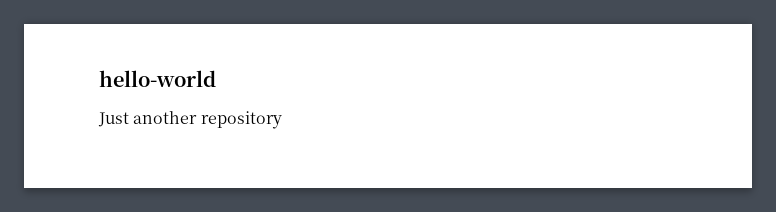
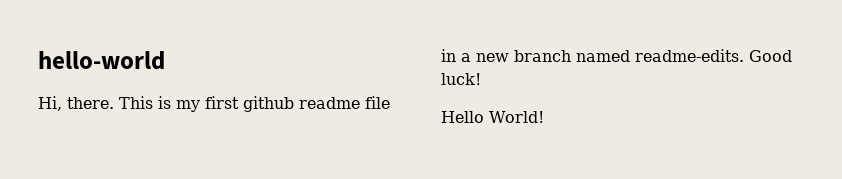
[98,111,282,129] Just another repository -> [38,96,390,112] [441,49,792,62] [441,73,481,85] [441,111,544,123] Hi, there. This is my first github readme file in a new branch named readme-edits. Good luck! // Hello World!

